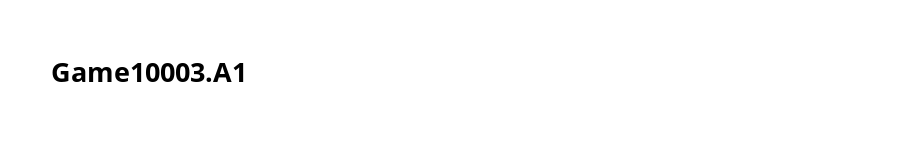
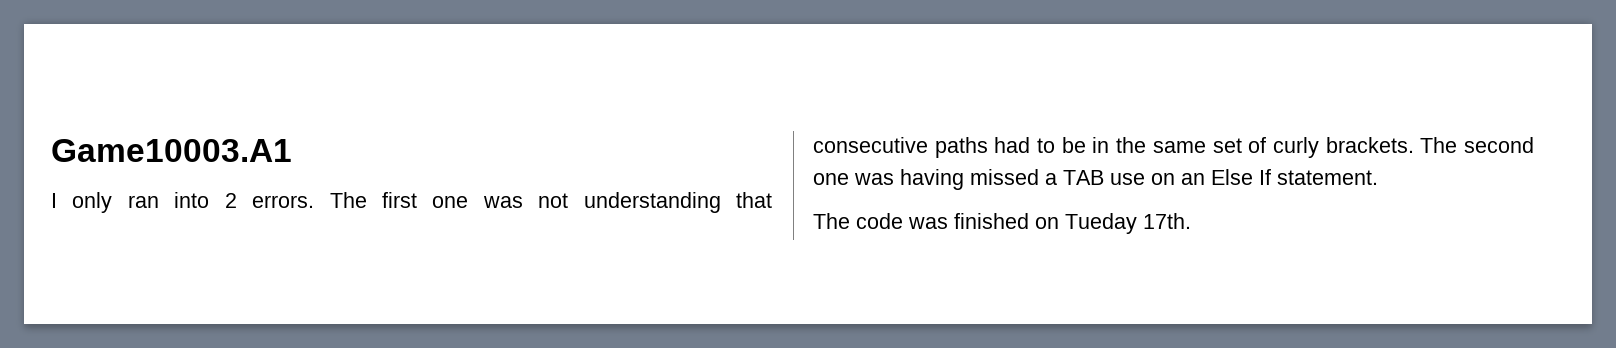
(247, 72) none -> [51,192,772,213] [813,137,1534,158] [813,169,1378,190] [813,213,1191,234] // I only ran into 2 errors. The first one was not understanding that consecutive paths had to be in the same set of curly brackets. The second one was having missed a TAB use on an Else If statement. // The code was finished on Tueday 17th.

